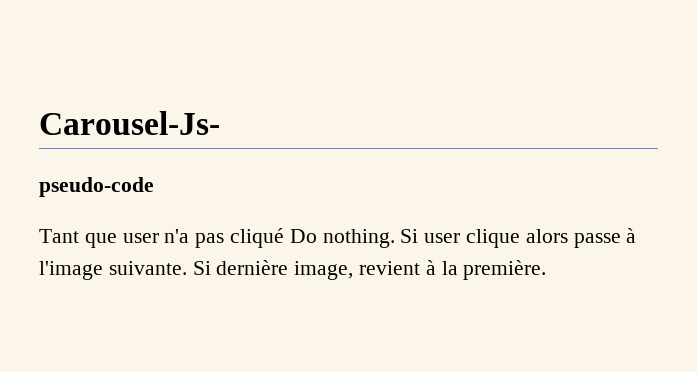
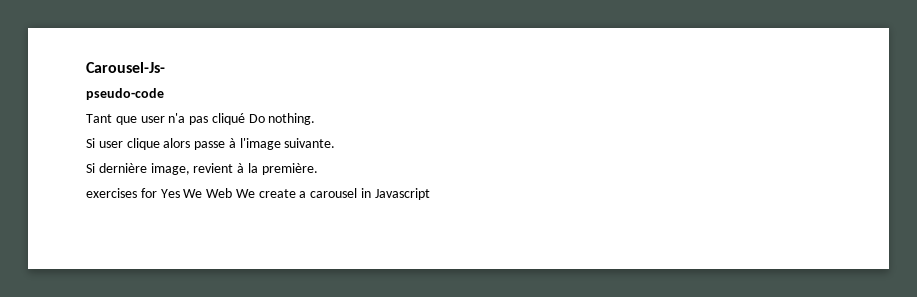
(395, 238) none -> (316, 119) //
(187, 268) none -> (336, 143) //
(547, 270) none -> [86,188,430,200] // exercises for Yes We Web We create a carousel in Javascript

